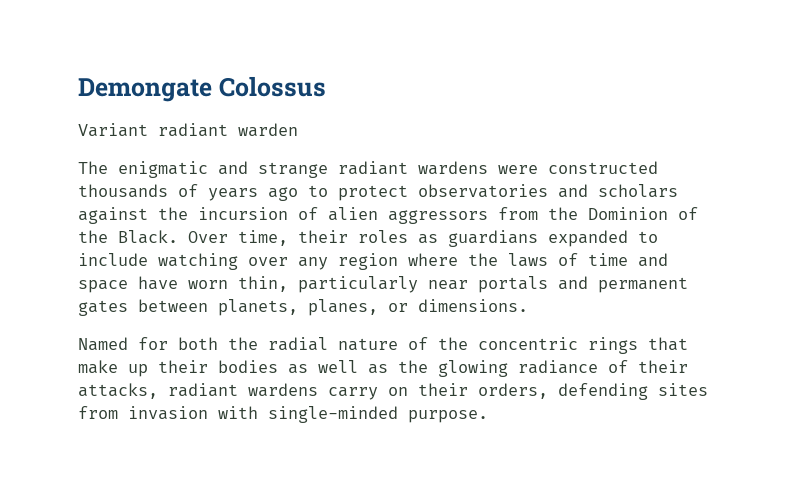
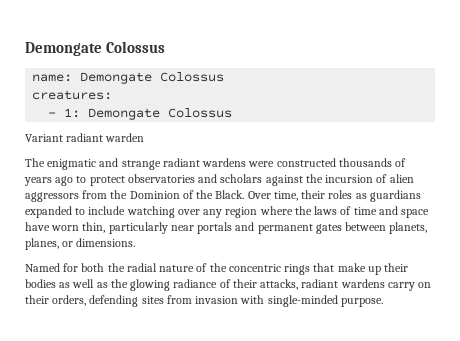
[78,76,326,102] Demongate Colossus -> [25,41,165,56] [32,72,225,84] [32,90,113,100] [48,108,233,120] Demongate Colossus // name: Demongate Colossus // creatures: // - 1: Demongate Colossus

